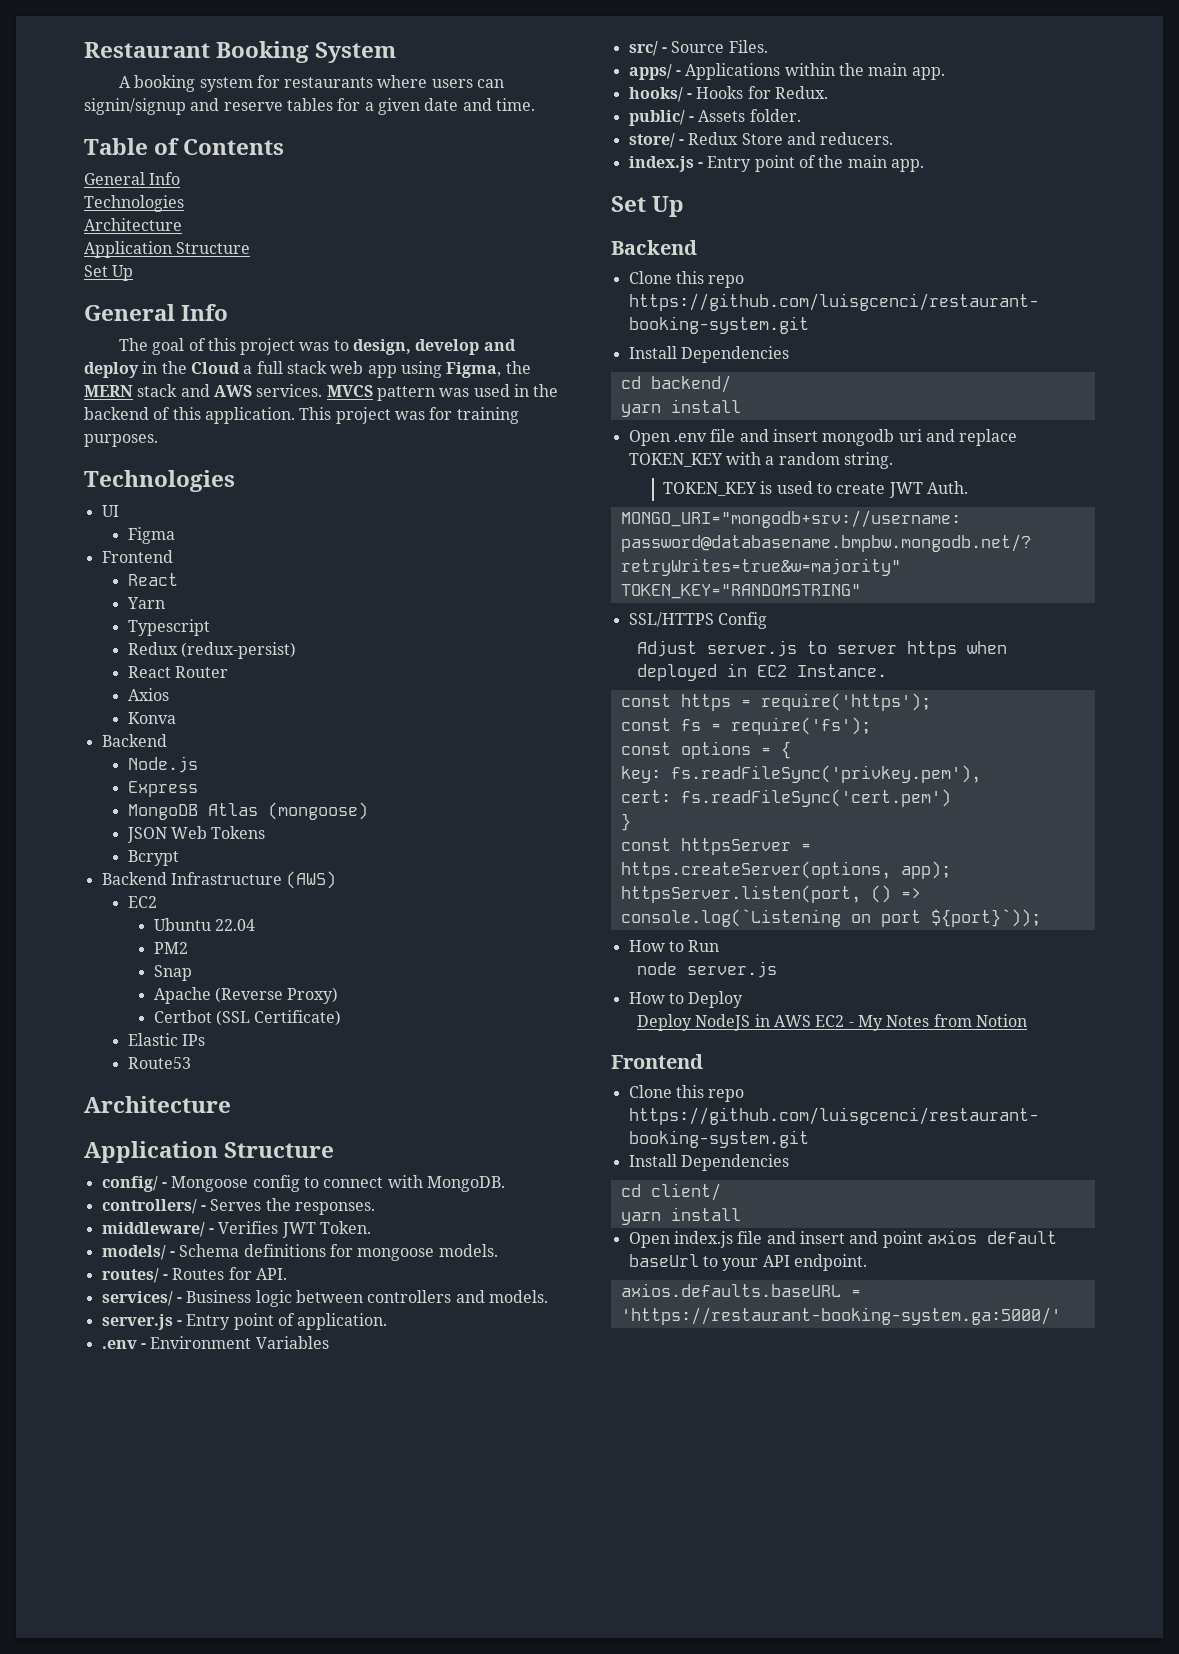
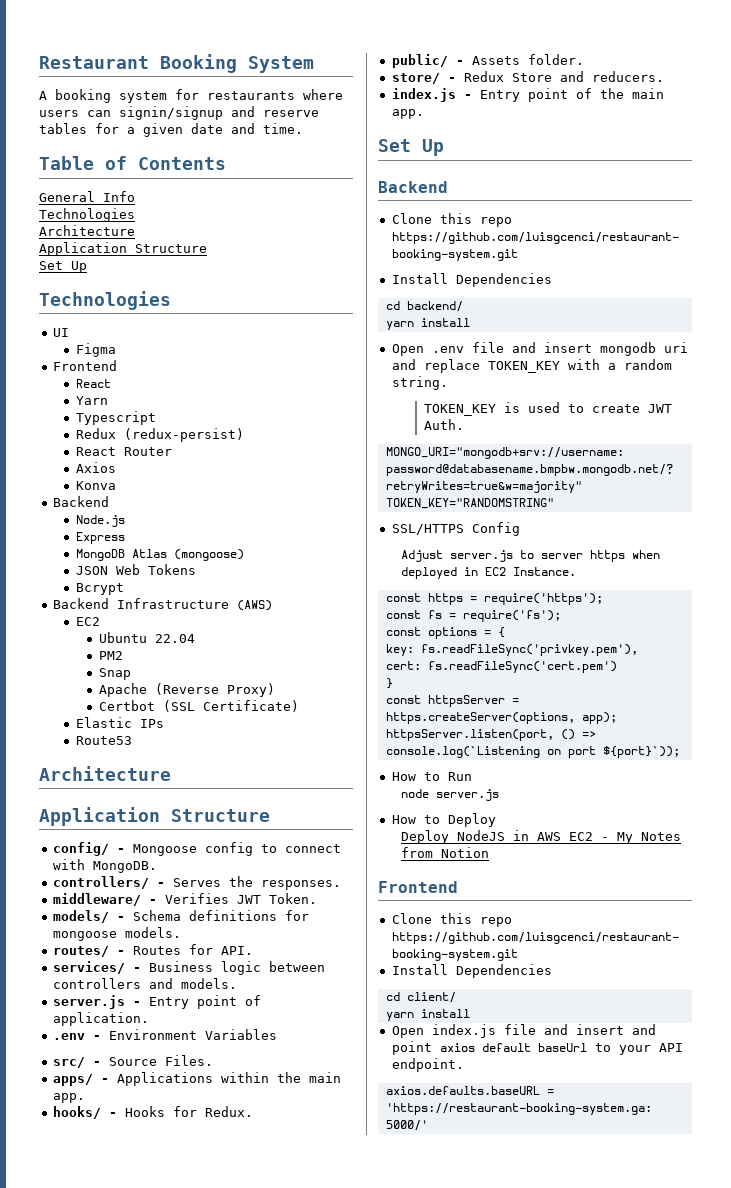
[84,304,229,321] [118,338,516,355] [84,361,531,378] [84,384,559,401] [84,407,519,424] [84,434,158,447] // General Info // The goal of this project was to design, develop and deploy in the Cloud a full stack web app using Figma, the MERN stack and AWS services. MVCS pattern was used in the backend of this application. This project was for training purposes. -> (87, 267) none

